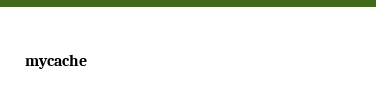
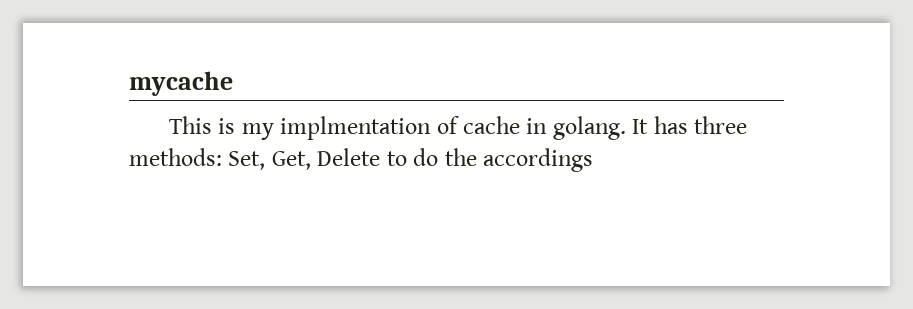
(87, 61) none -> [168,116,748,140] [129,148,594,172] // This is my implmentation of cache in golang. It has three methods: Set, Get, Delete to do the accordings

